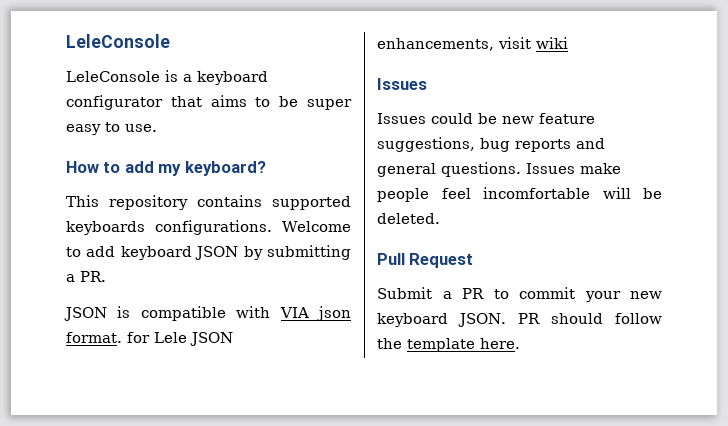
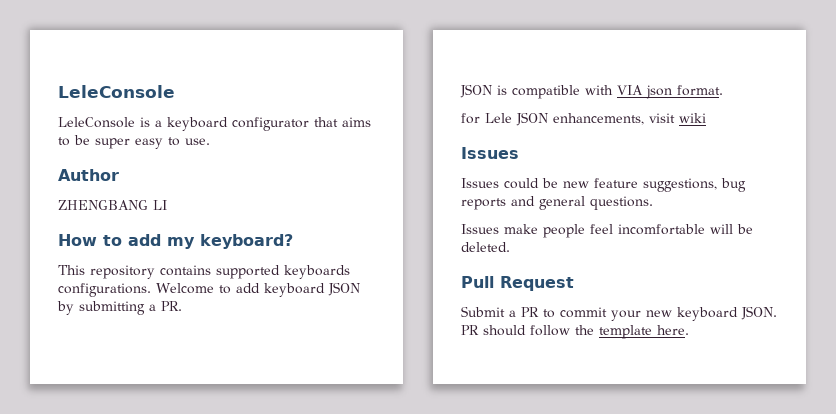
(157, 128) none -> [58,169,119,181] [58,200,167,210] // Author // ZHENGBANG LI
(122, 337) none -> (723, 90) //
(521, 169) none -> (653, 203) //

